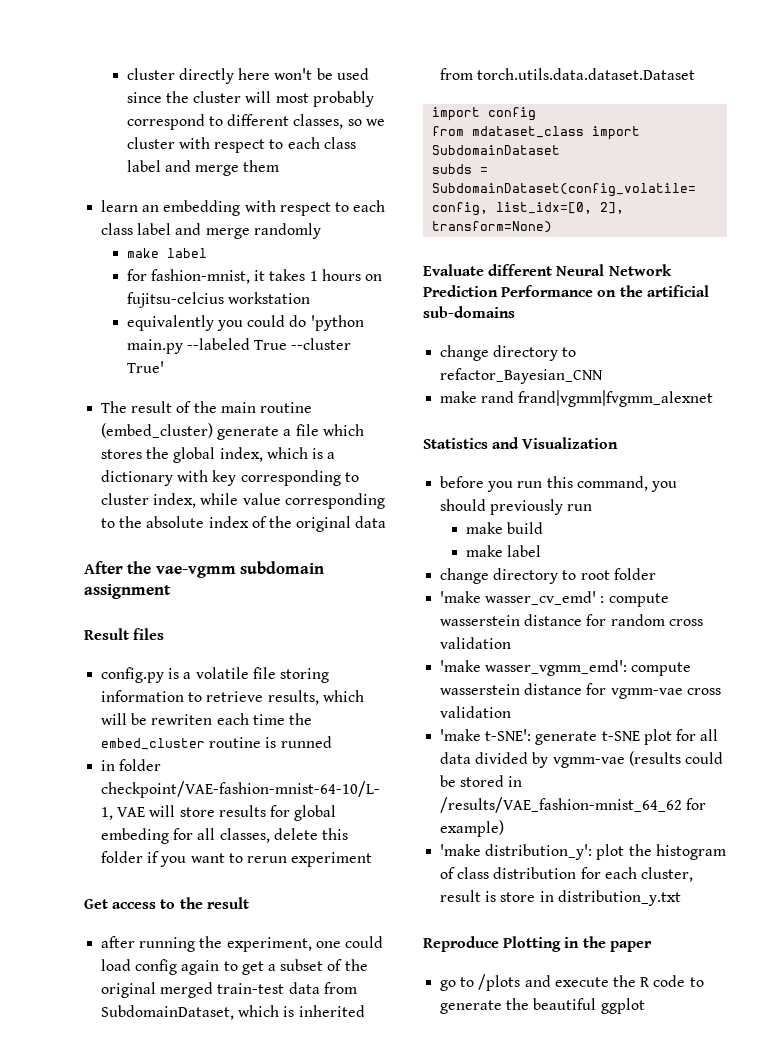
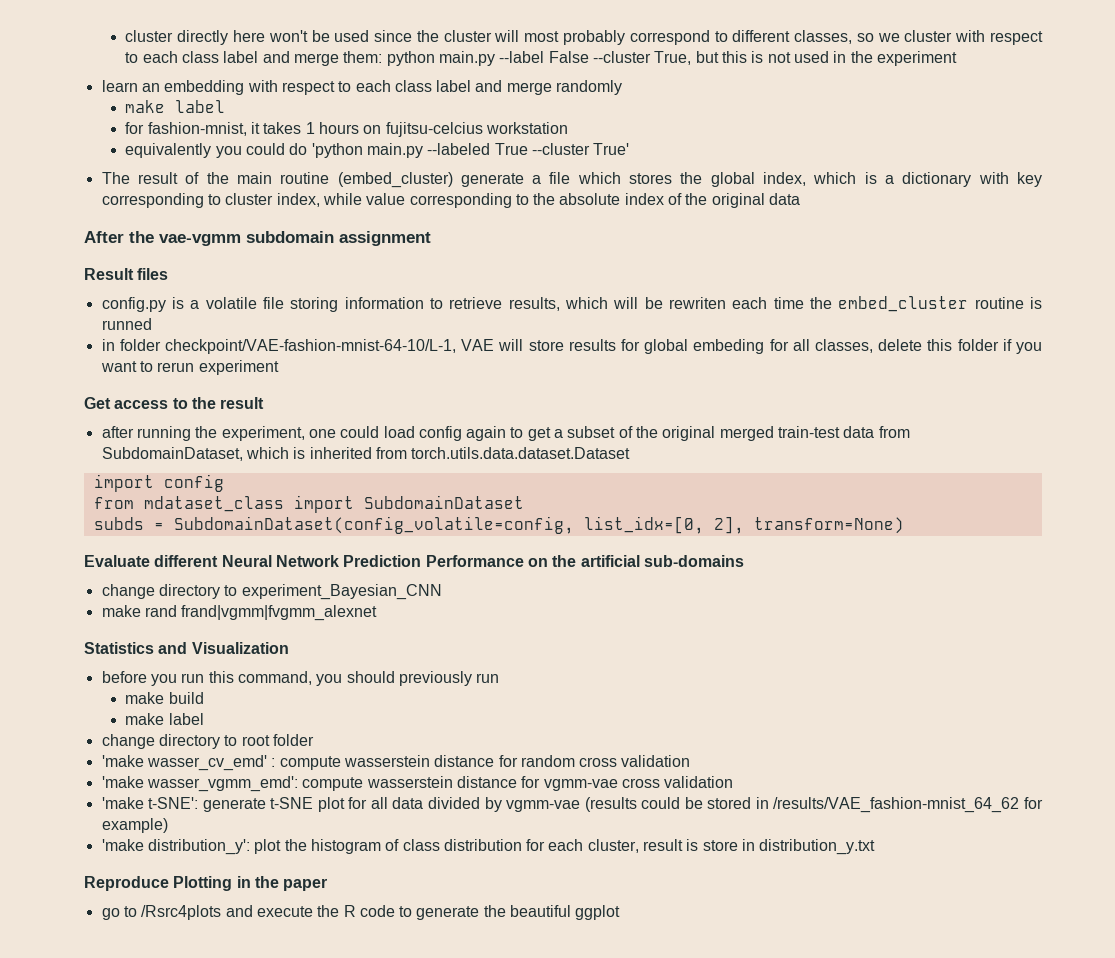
[243,160,280,172] them -> [343,51,957,66] them: python main.py --label False --cluster True, but this is not used in the experiment
[440,368,604,384] refactor_Bayesian_CNN -> [241,584,442,600] experiment_Bayesian_CNN
[478,974,521,991] /plots -> [141,905,222,920] /Rsrc4plots

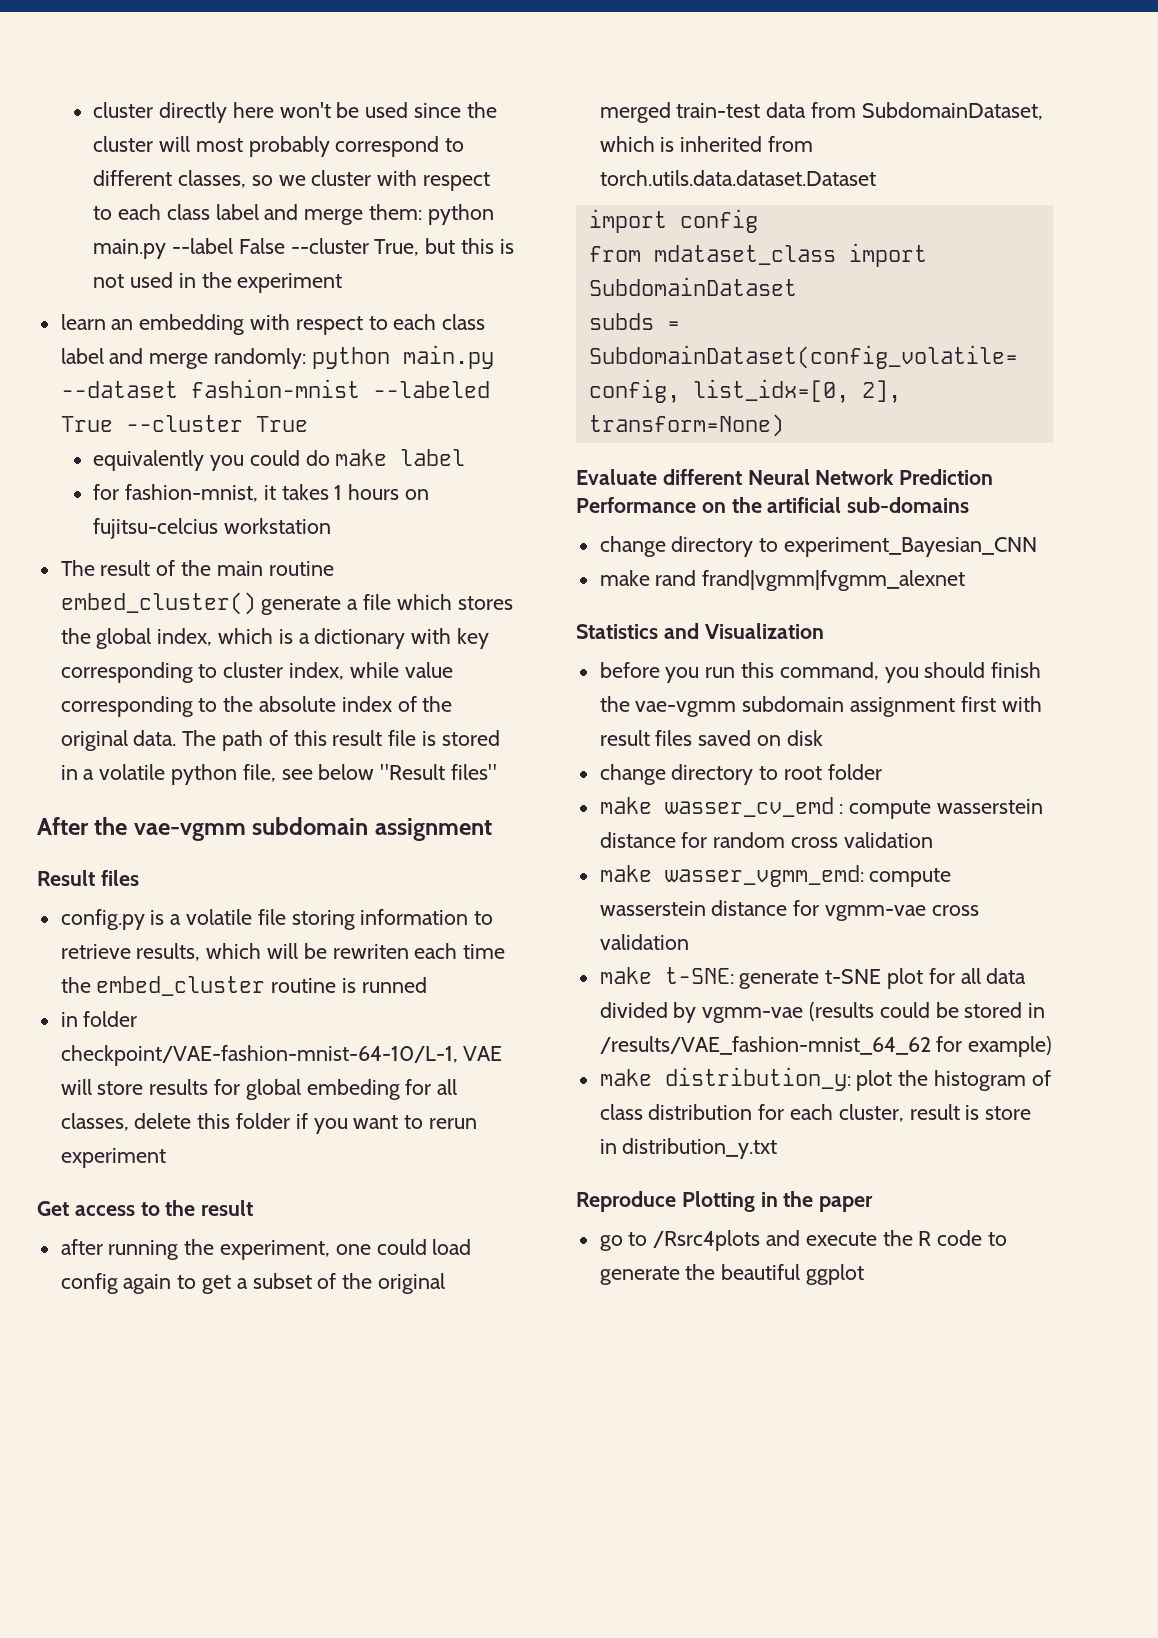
[556,80,623,95] randomly // -> [214,345,494,369] [60,379,490,398] [60,415,308,432] [93,450,330,471] randomly: python main.py --dataset fashion-mnist --labeled True --cluster True // equivalently you could do
[125,143,630,158] // equivalently you could do 'python main.py --labeled True --cluster True' -> (331, 526) none
[337,172,453,188] (embed_cluster) -> [60,592,256,615] embed_cluster()
[769,193,801,205] data -> [133,730,500,751] [60,764,498,785] data. The path of this result file is stored in a volatile python file, see below "Result files"
[398,671,500,686] [125,692,204,704] [125,713,204,725] previously run // make build // make label -> [991,662,1042,678] [599,696,1042,717] [599,730,823,746] finish the vae-vgmm subdomain assignment first with result files saved on disk
[101,755,267,771] 'make wasser_cv_emd' -> [599,797,834,817] make wasser_cv_emd
[101,776,298,792] 'make wasser_vgmm_emd': -> [599,865,864,887] make wasser_vgmm_emd:
[101,797,199,809] 'make t-SNE': -> [599,967,734,984] make t-SNE:
[101,839,250,855] 'make distribution_y': -> [599,1067,851,1091] make distribution_y:

